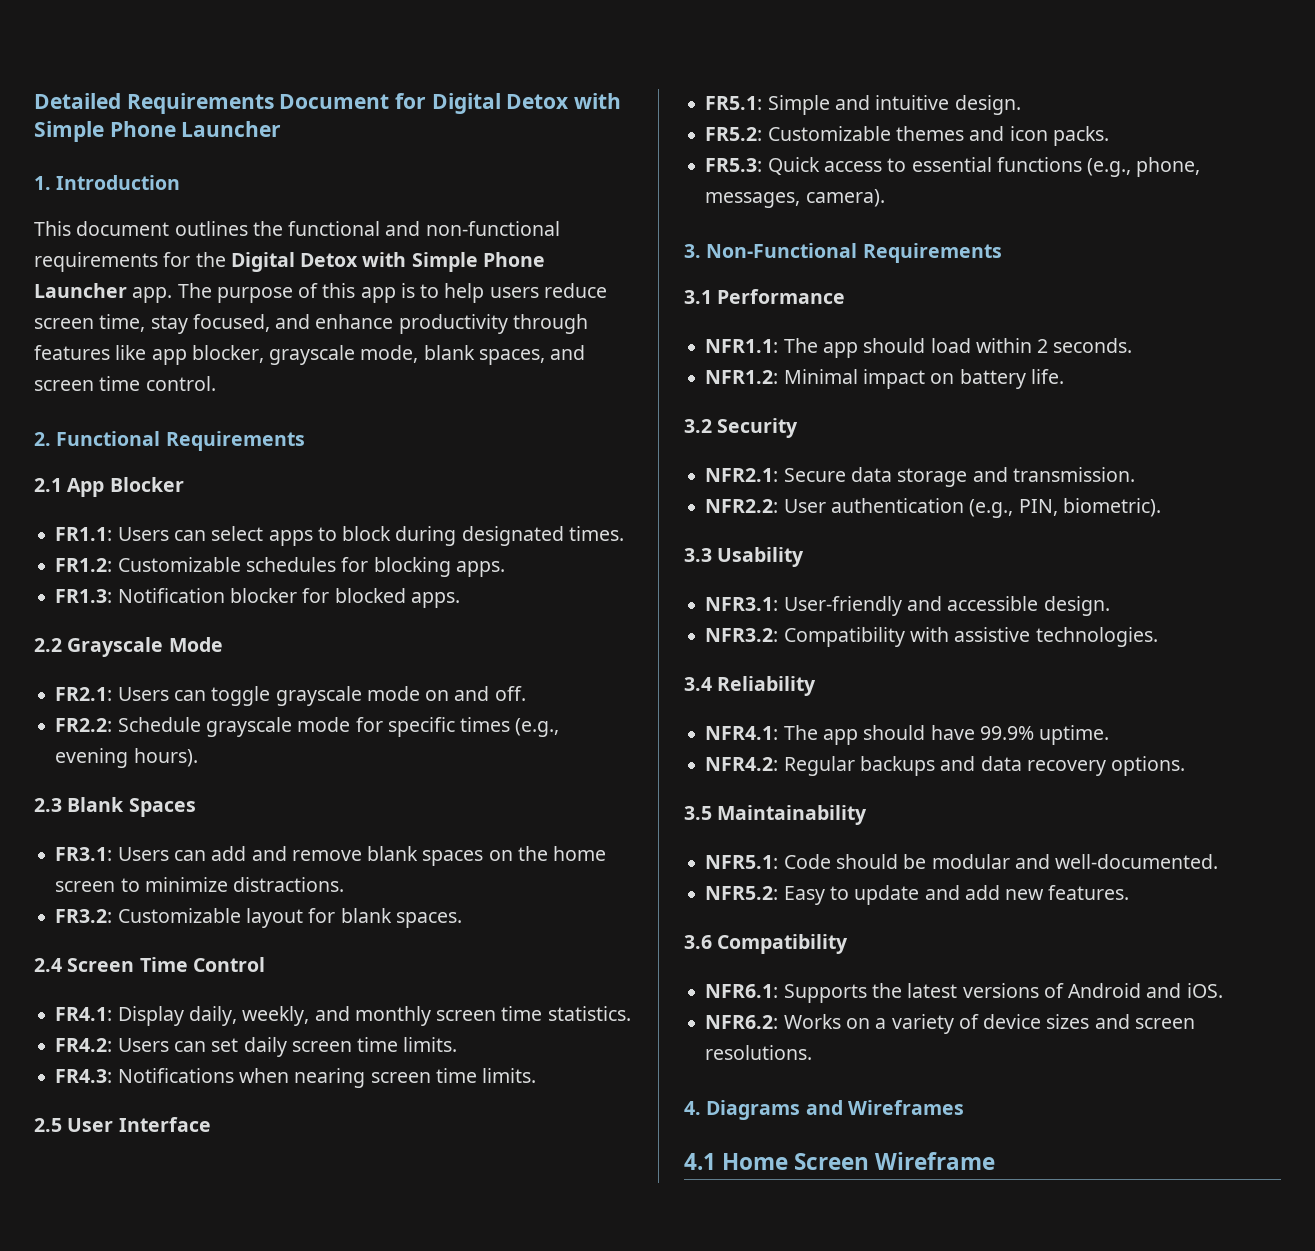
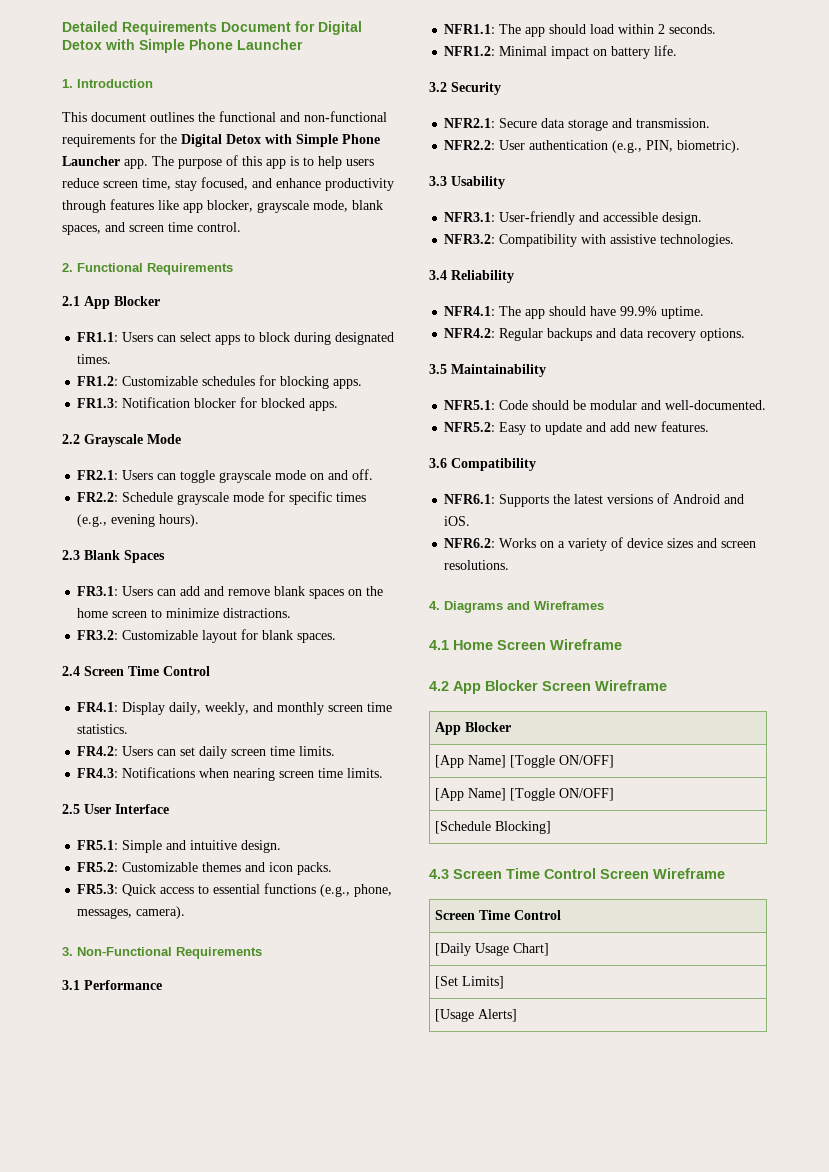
(996, 1161) none -> [429,680,667,694] [435,722,512,735] [435,755,615,768] [435,788,615,801] [435,821,552,834] [429,868,725,879] [435,910,562,920] [435,943,550,956] [435,976,505,989] [435,1009,518,1022] // 4.2 App Blocker Screen Wireframe // App Blocker // [App Name] [Toggle ON/OFF] // [App Name] [Toggle ON/OFF] // [Schedule Blocking] // 4.3 Screen Time Control Screen Wireframe // Screen Time Control // [Daily Usage Chart] // [Set Limits] // [Usage Alerts]

